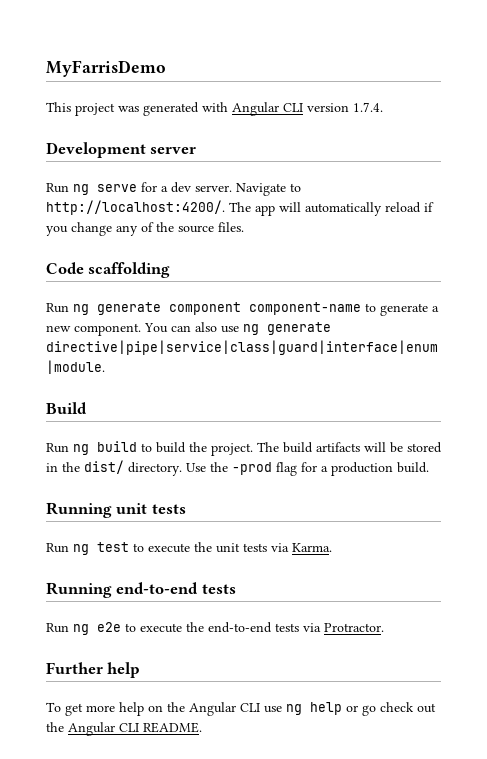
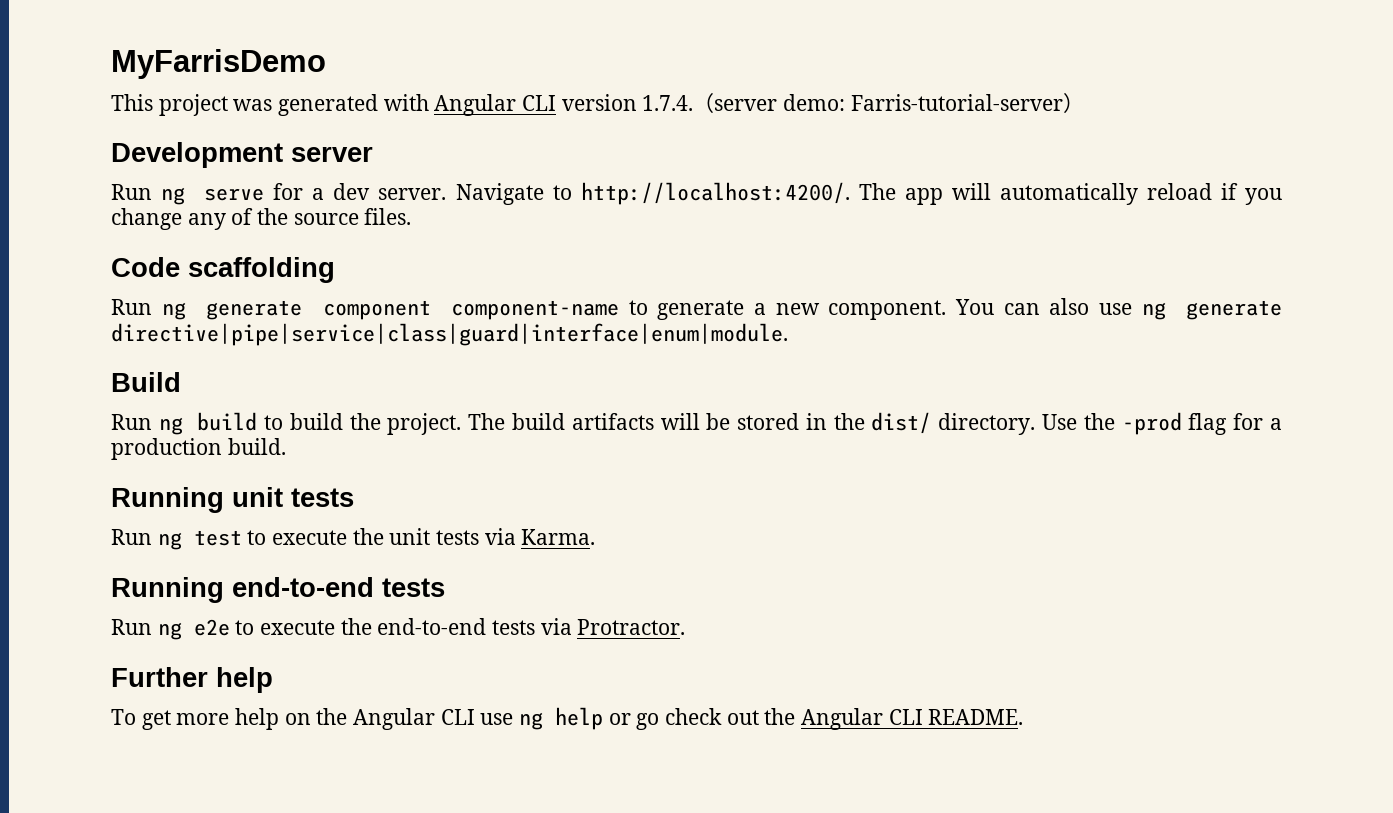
(383, 107) none -> [693,93,1084,113] （server demo: Farris-tutorial-server）

